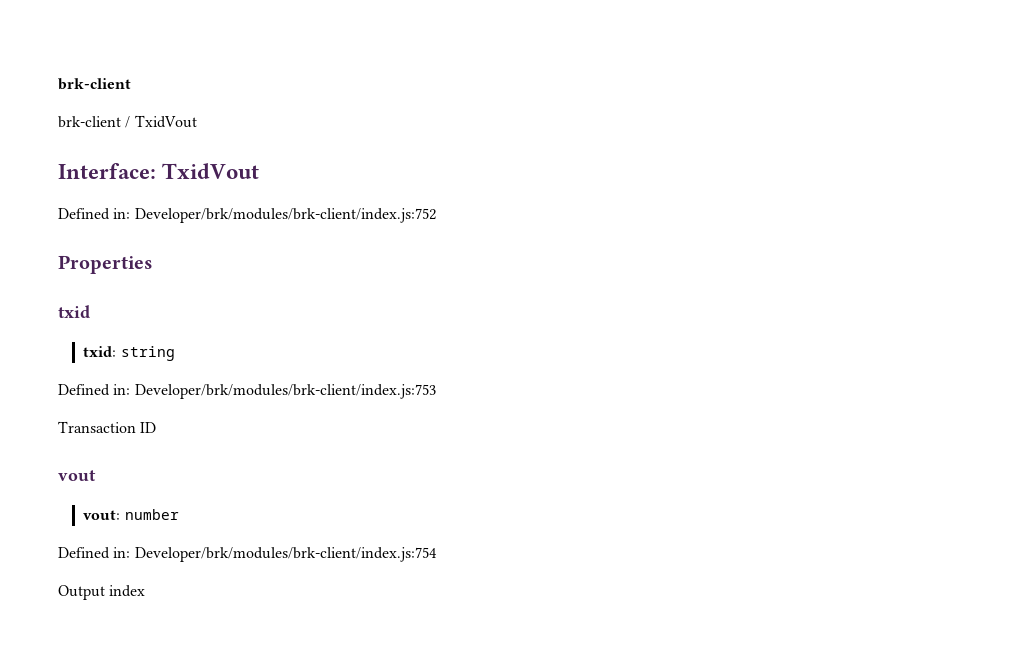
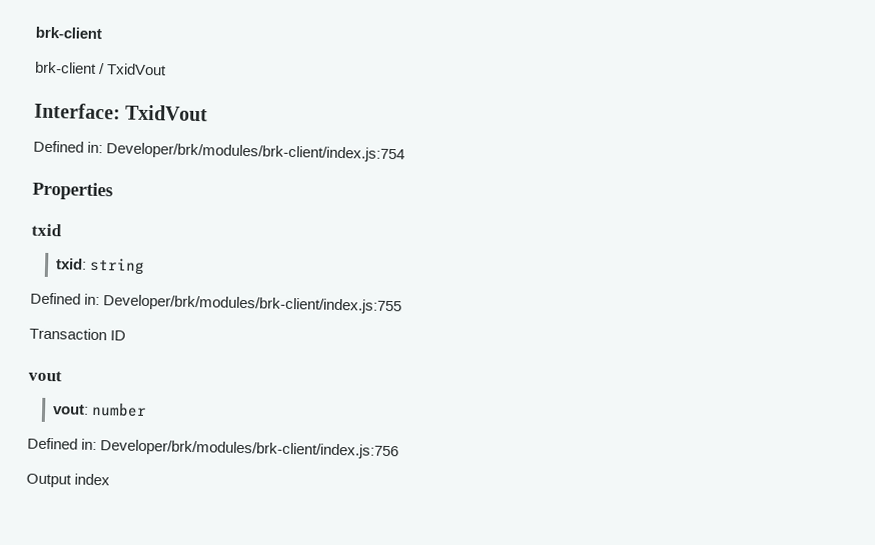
[134,208,436,223] Developer/brk/modules/brk-client/index.js:752 -> [106,142,406,163] Developer/brk/modules/brk-client/index.js:754
[134,384,436,399] Developer/brk/modules/brk-client/index.js:753 -> [103,294,403,315] Developer/brk/modules/brk-client/index.js:755
[134,547,437,562] Developer/brk/modules/brk-client/index.js:754 -> [100,439,400,460] Developer/brk/modules/brk-client/index.js:756

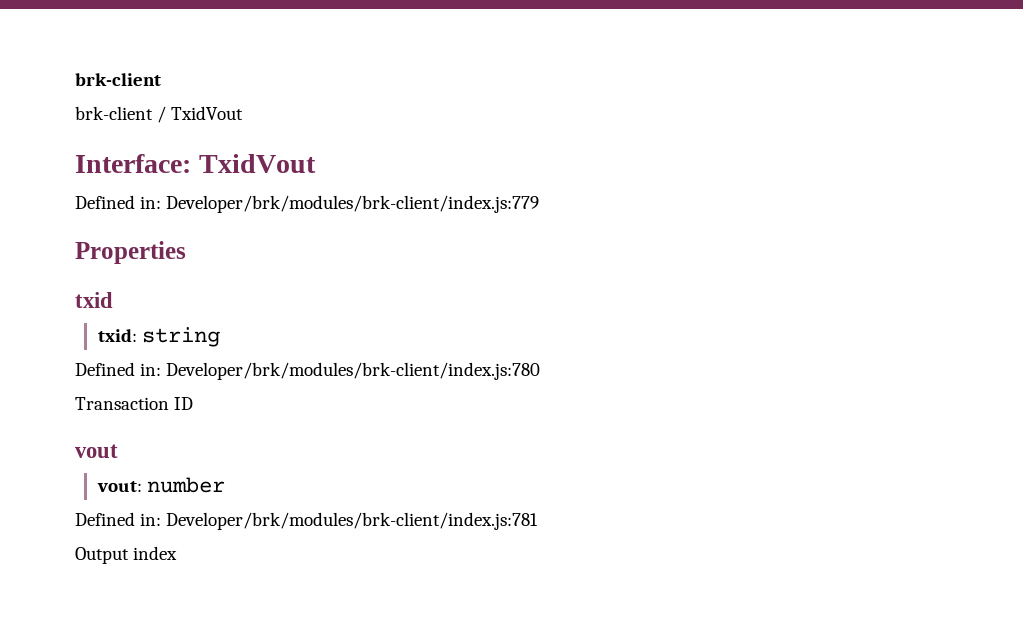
[106,142,406,163] Developer/brk/modules/brk-client/index.js:754 -> [166,195,540,213] Developer/brk/modules/brk-client/index.js:779
[103,294,403,315] Developer/brk/modules/brk-client/index.js:755 -> [166,362,541,380] Developer/brk/modules/brk-client/index.js:780
[100,439,400,460] Developer/brk/modules/brk-client/index.js:756 -> [166,512,539,530] Developer/brk/modules/brk-client/index.js:781

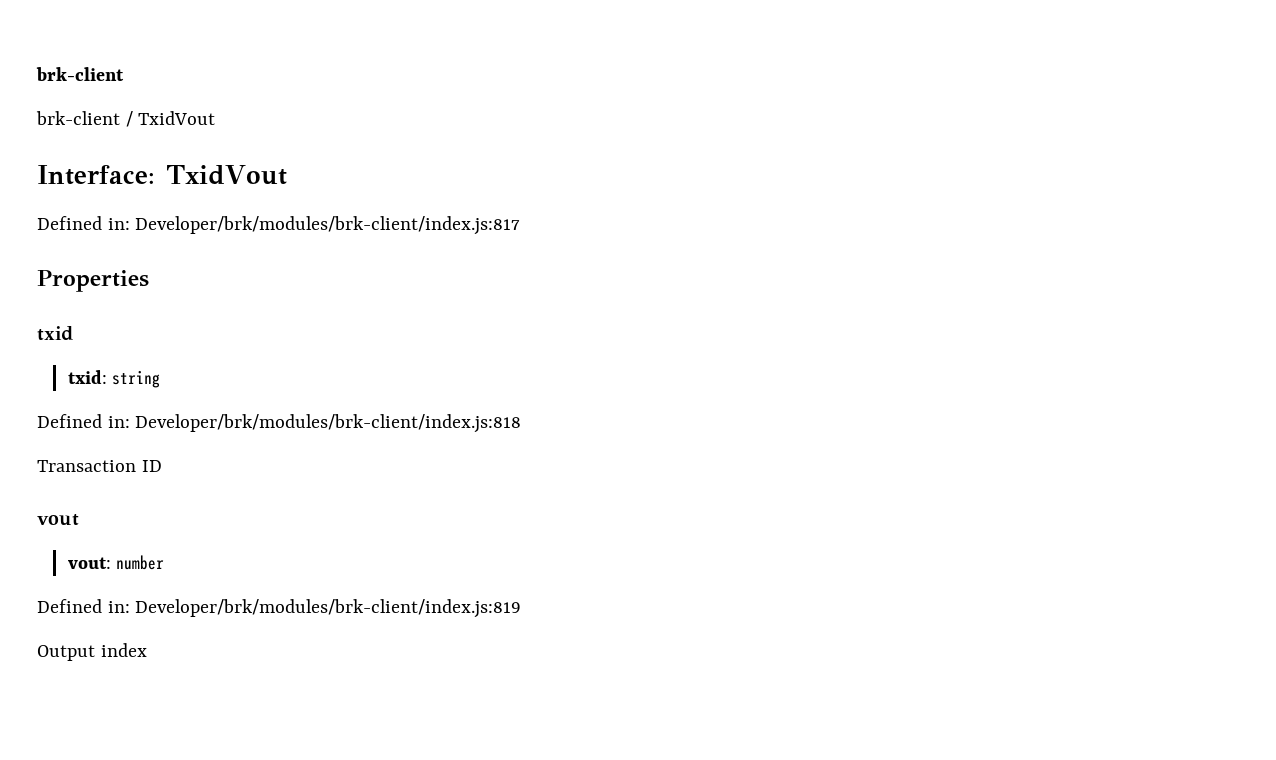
[166,195,540,213] Developer/brk/modules/brk-client/index.js:779 -> [135,216,521,235] Developer/brk/modules/brk-client/index.js:817
[166,362,541,380] Developer/brk/modules/brk-client/index.js:780 -> [135,414,522,433] Developer/brk/modules/brk-client/index.js:818
[166,512,539,530] Developer/brk/modules/brk-client/index.js:781 -> [135,599,522,618] Developer/brk/modules/brk-client/index.js:819

